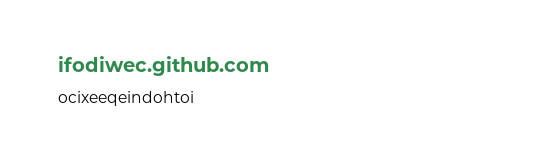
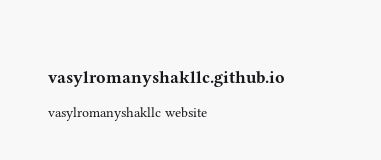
[58,56,269,76] [58,91,194,106] ifodiwec.github.com // ocixeeqeindohtoi -> [48,71,285,87] [48,107,207,121] vasylromanyshakllc.github.io // vasylromanyshakllc website

